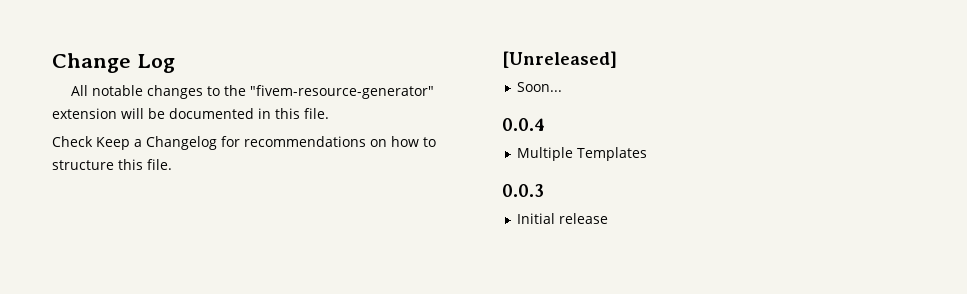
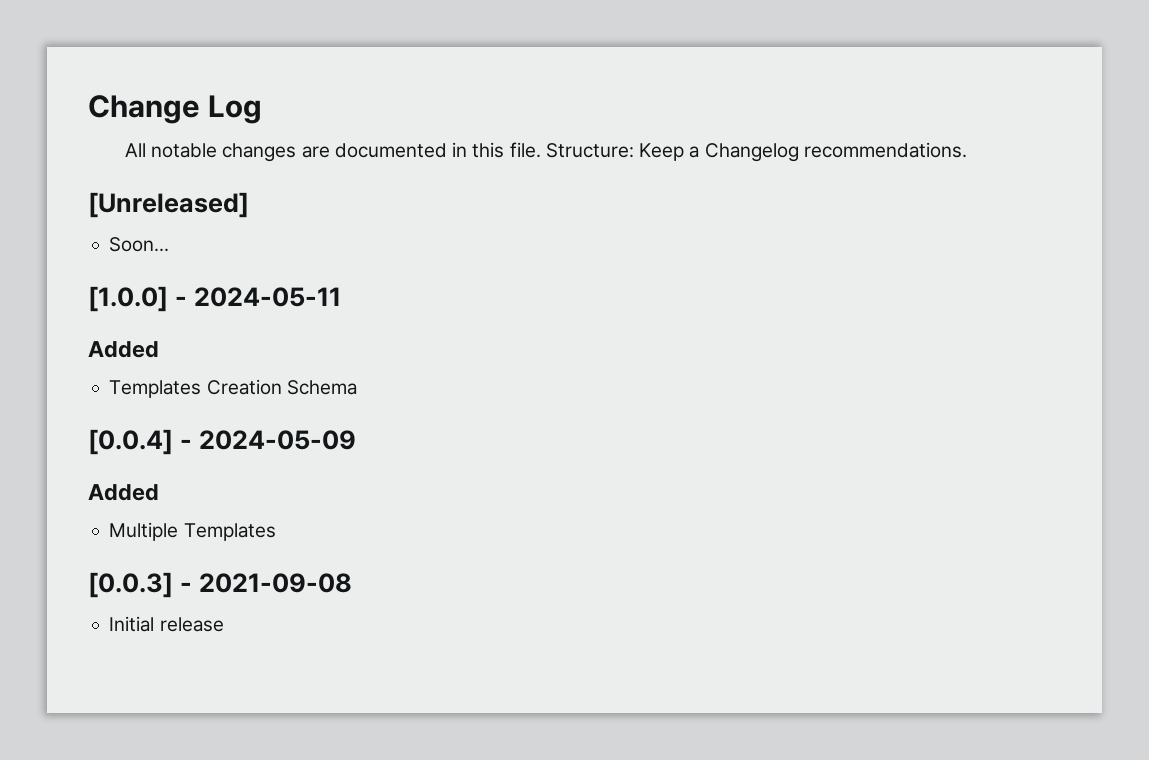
[206,85,434,99] [52,108,165,119] to the "fivem-resource-generator" extension will be -> [301,146,330,158] are
[52,136,93,147] // Check -> [545,143,634,158] Structure:
[221,136,436,147] [52,159,172,170] [502,51,617,68] [516,82,562,92] [502,118,545,131] for recommendations on how to structure this file. // [Unreleased] // Soon... // 0.0.4 -> [803,142,967,158] [88,192,249,218] [109,237,170,252] [88,286,342,312] [88,341,159,358] [109,379,357,398] [88,429,357,455] [88,484,159,501] recommendations. // [Unreleased] // Soon... // [1.0.0] - 2024-05-11 // Added // Templates Creation Schema // [0.0.4] - 2024-05-09 // Added
[502,184,544,197] 0.0.3 -> [88,572,353,598] [0.0.3] - 2021-09-08

